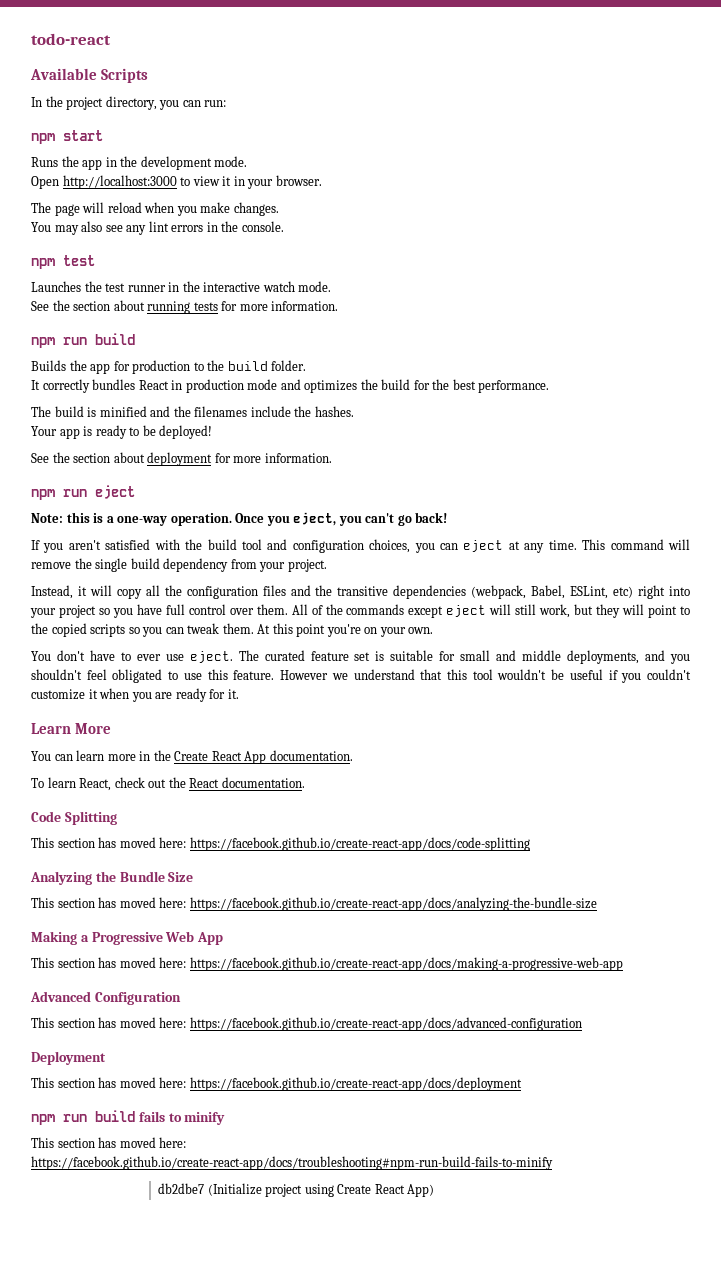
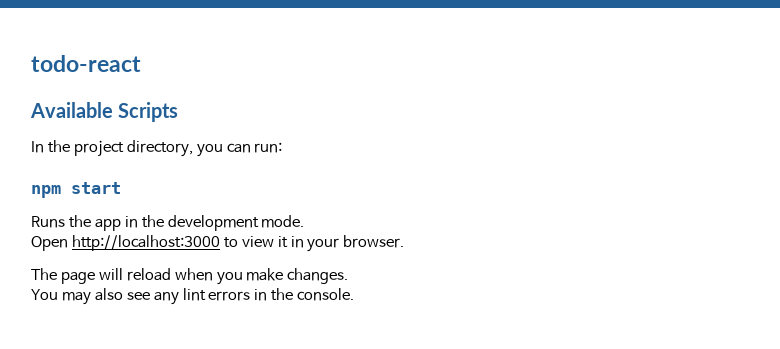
[31,255,95,269] [31,281,332,292] [31,300,339,314] [31,333,135,348] [31,360,307,374] [31,379,550,393] [31,406,354,417] [31,425,213,439] [31,452,332,466] [31,485,135,500] [31,512,448,526] [31,539,691,553] [31,558,327,572] [31,585,690,599] [30,604,691,618] [31,623,434,637] [31,650,690,664] [31,669,691,683] [31,688,239,702] [31,723,112,734] [31,750,353,764] [31,777,305,791] [31,811,117,825] [31,837,530,851] [30,871,194,885] [31,897,597,911] [31,931,224,945] [31,957,623,971] [30,991,181,1005] [31,1017,582,1031] [31,1051,106,1065] [31,1077,522,1091] [31,1110,226,1125] [31,1137,187,1148] [31,1156,553,1170] [158,1183,435,1197] // npm test // Launches the test runner in the interactive watch mode. // See the section about running tests for more information. // npm run build // Builds the app for production to the build folder. // It correctly bundles React in production mode and optimizes the build for the best performance. // The build is minified and the filenames include the hashes. // Your app is ready to be deployed! // See the section about deployment for more information. // npm run eject // Note: this is a one-way operation. Once you eject, you can't go back! // If you aren't satisfied with the build tool and configuration choices, you can eject at any time. This command will remove the single build dependency from your project. // Instead, it will copy all the configuration files and the transitive dependencies (webpack, Babel, ESLint, etc) right into your project so you have full control over them. All of the commands except eject will still work, but they will point to the copied scripts so you can tweak them. At this point you're on your own. // You don't have to ever use eject. The curated feature set is suitable for small and middle deployments, and you shouldn't feel obligated to use this feature. However we understand that this tool wouldn't be useful if you couldn't customize it when you are ready for it. // Learn More // You can learn more in the Create React App documentation. // To learn React, check out the React documentation. // Code Splitting // This section has moved here: https://facebook.github.io/create-react-app/docs/code-splitting // Analyzing the Bundle Size // This section has moved here: https://facebook.github.io/create-react-app/docs/analyzing-the-bundle-size // Making a Progressive Web App // This section has moved here: https://facebook.github.io/create-react-app/docs/making-a-progressive-web-app // Advanced Configuration // This section has moved here: https://facebook.github.io/create-react-app/docs/advanced-configuration // Deployment // This section has moved here: https://facebook.github.io/create-react-app/docs/deployment // npm run build fails to minify // This section has moved here: https://facebook.github.io/create-react-app/docs/troubleshooting#npm-run-build-fails-to-minify // db2dbe7 (Initialize project using Create React App) -> (355, 294) none

